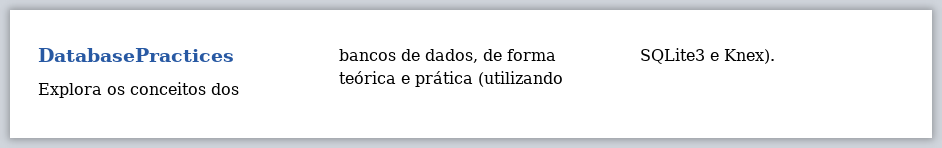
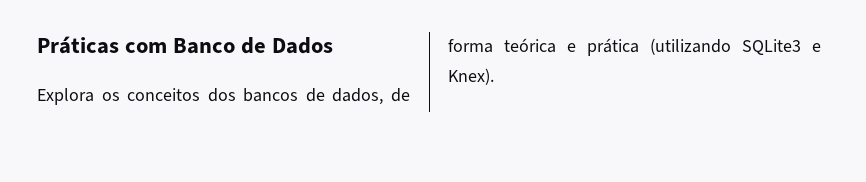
[38,48,234,62] DatabasePractices -> [37,36,334,54] Práticas com Banco de Dados

